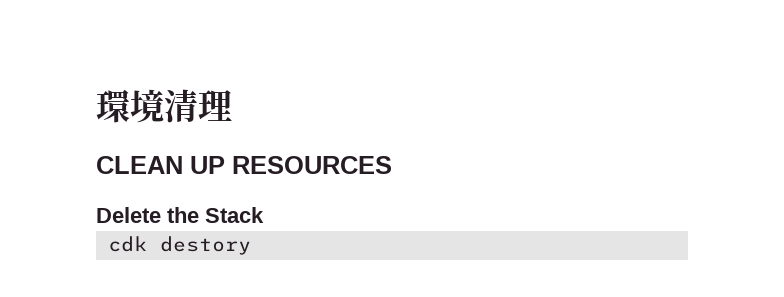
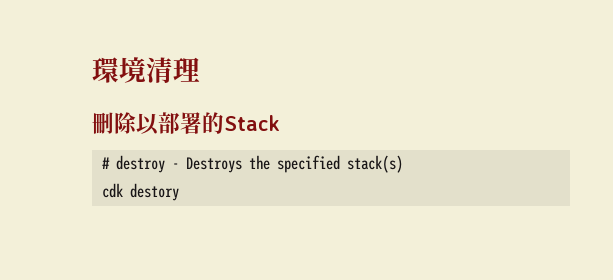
[96,156,392,174] [96,207,264,223] CLEAN UP RESOURCES // Delete the Stack -> [92,112,280,135] [102,155,404,173] 刪除以部署的Stack // # destroy - Destroys the specified stack(s)

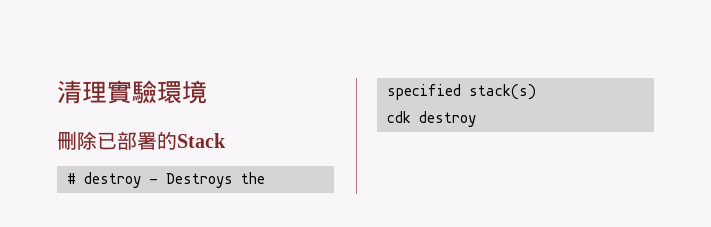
(92, 70) none -> [57,80,157,104] 清理實驗
[146,57,200,83] 清理 -> (207, 92) none
[136,113,159,135] 以 -> [97,132,117,150] 已
[130,183,180,201] destory -> [418,111,476,127] destroy

